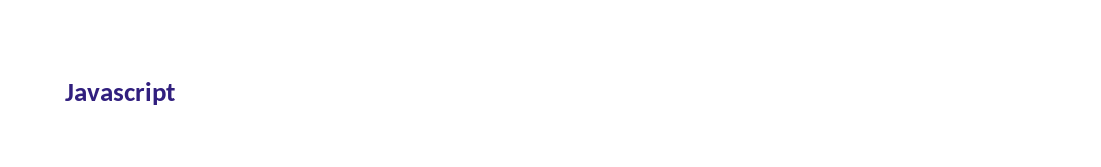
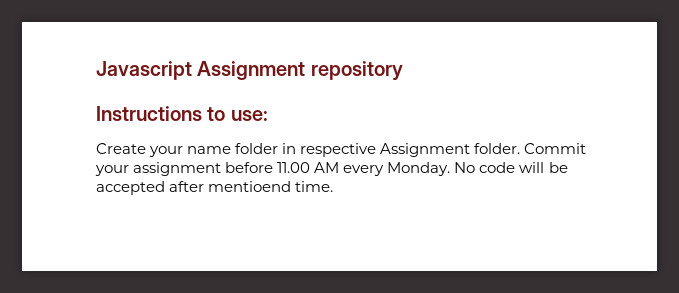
(175, 93) none -> [197,61,403,81] [96,106,268,121] [96,143,587,157] [95,162,568,176] [96,181,334,195] Assignment repository // Instructions to use: // Create your name folder in respective Assignment folder. Commit your assignment before 11.00 AM every Monday. No code will be accepted after mentioend time.

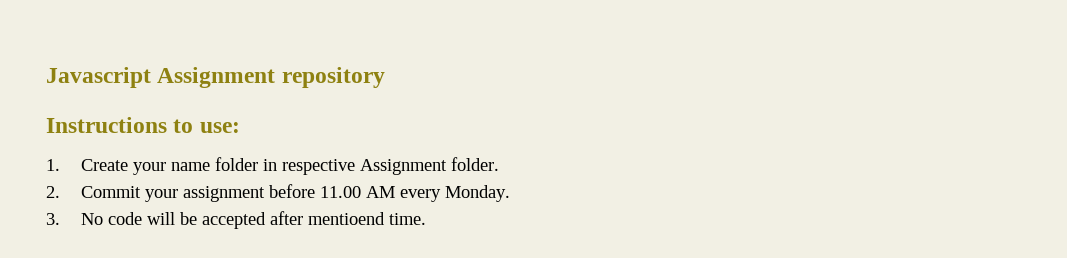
(268, 115) none -> [46,159,60,171] 1.
(521, 148) none -> [46,186,60,198] // 2.
(451, 169) none -> [46,213,60,225] // 3.

